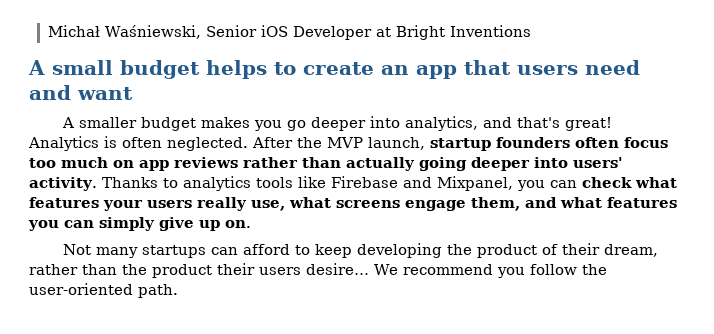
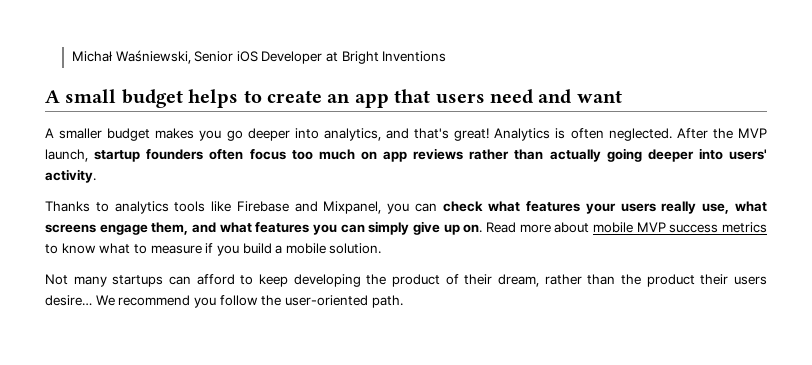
(97, 184) none -> (96, 176) //
(251, 224) none -> [486,222,767,233] [45,243,382,256] Read more about mobile MVP success metrics to know what to measure if you build a mobile solution.

